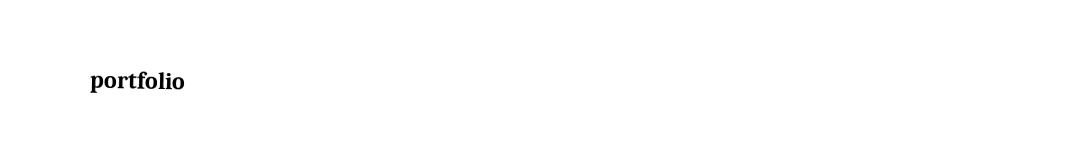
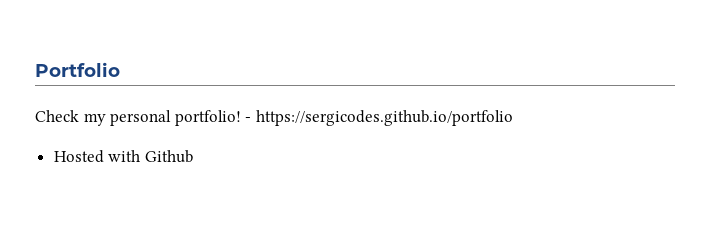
[89,70,186,95] portfolio -> [35,62,120,77] [35,110,513,126] [53,150,193,163] Portfolio // Check my personal portfolio! - https://sergicodes.github.io/portfolio // Hosted with Github

